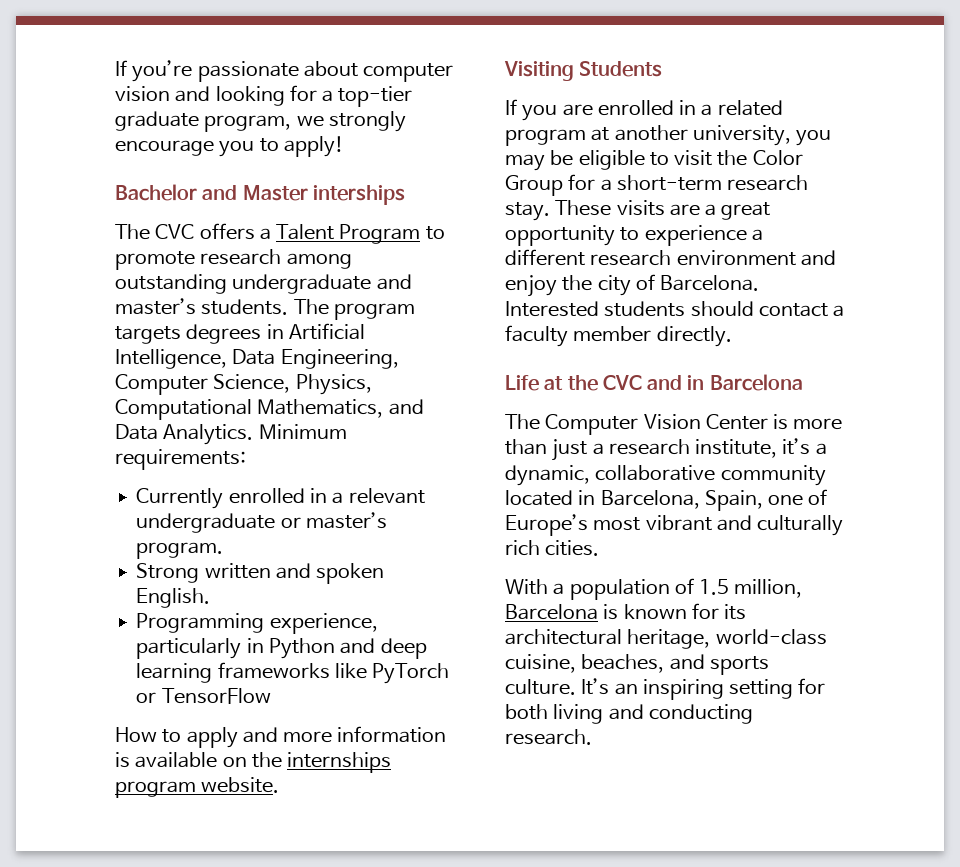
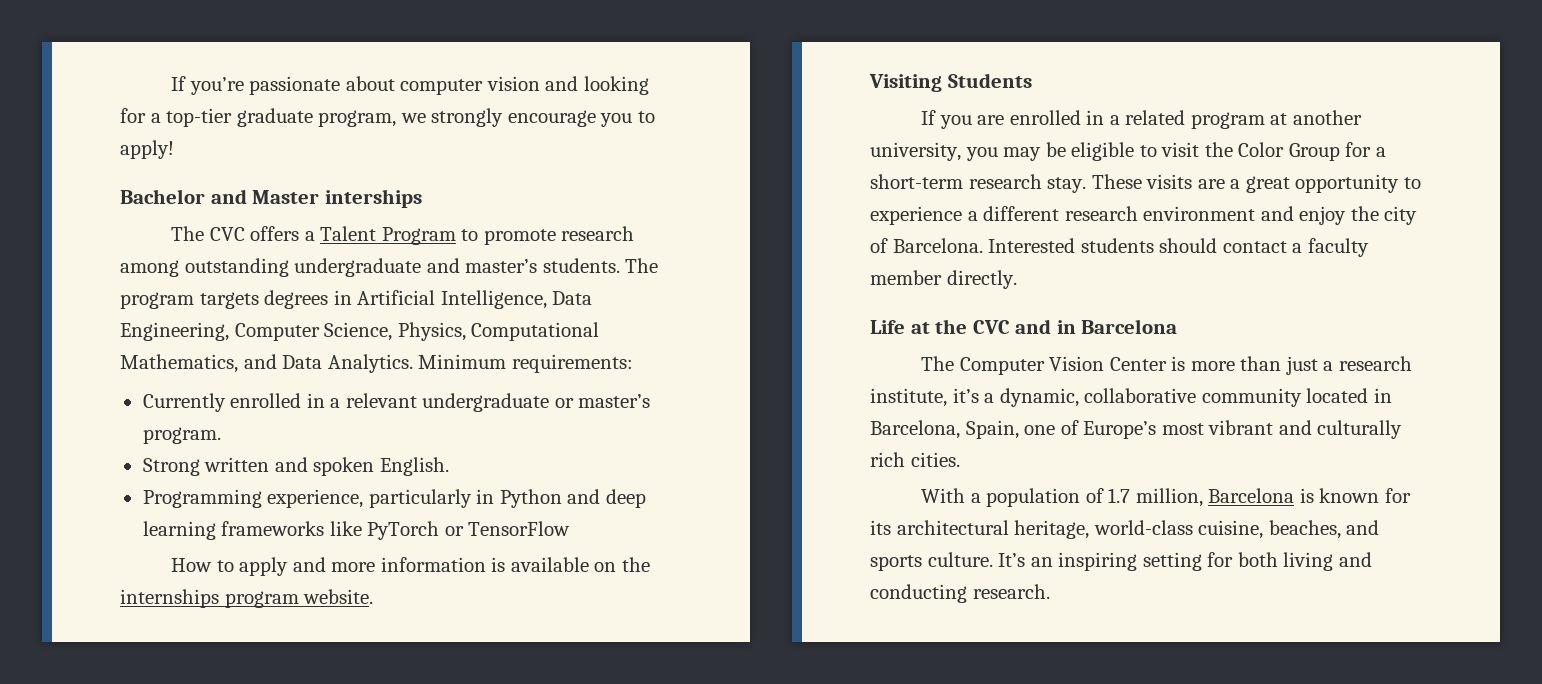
[699,579,730,595] 1.5 -> [1108,488,1131,503] 1.7

